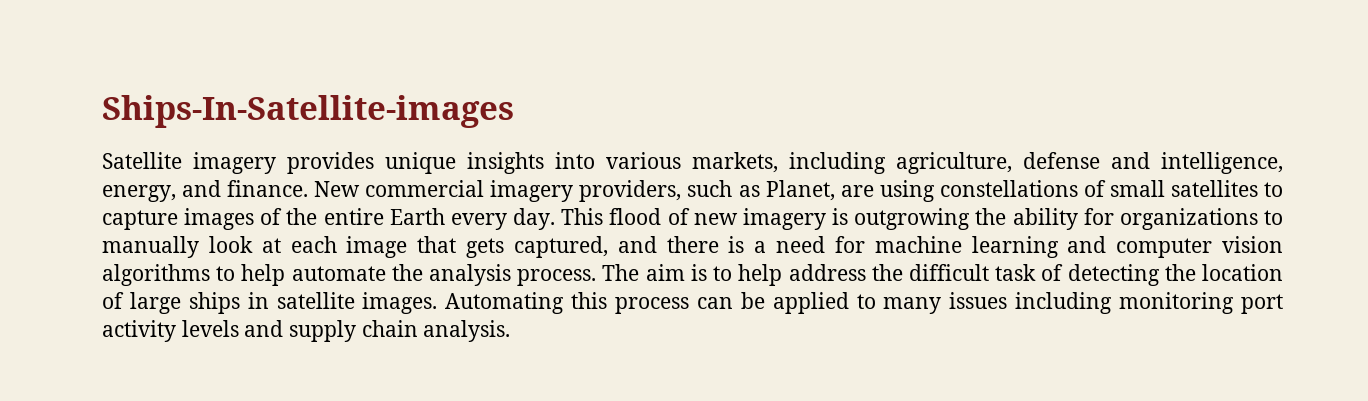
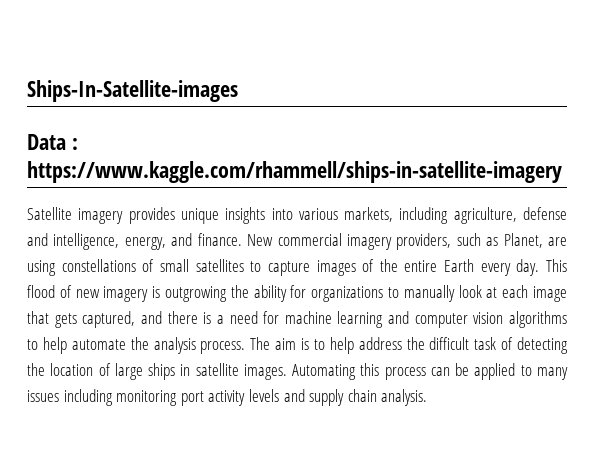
(514, 111) none -> [27,134,78,150] [27,161,562,183] // Data : https://www.kaggle.com/rhammell/ships-in-satellite-imagery

